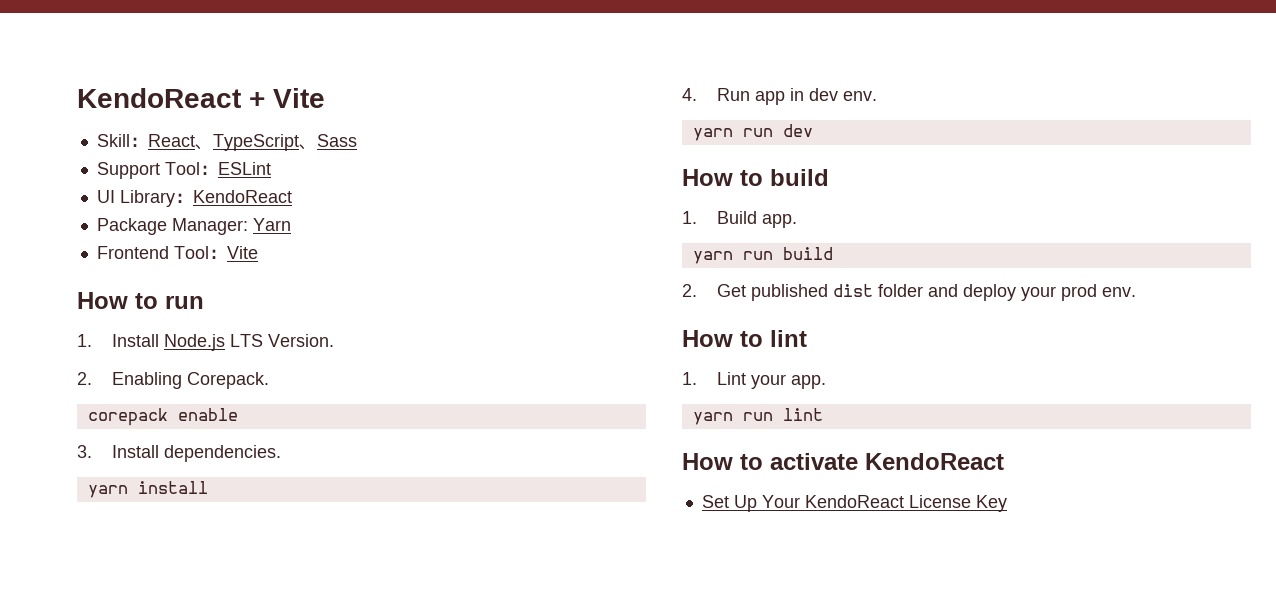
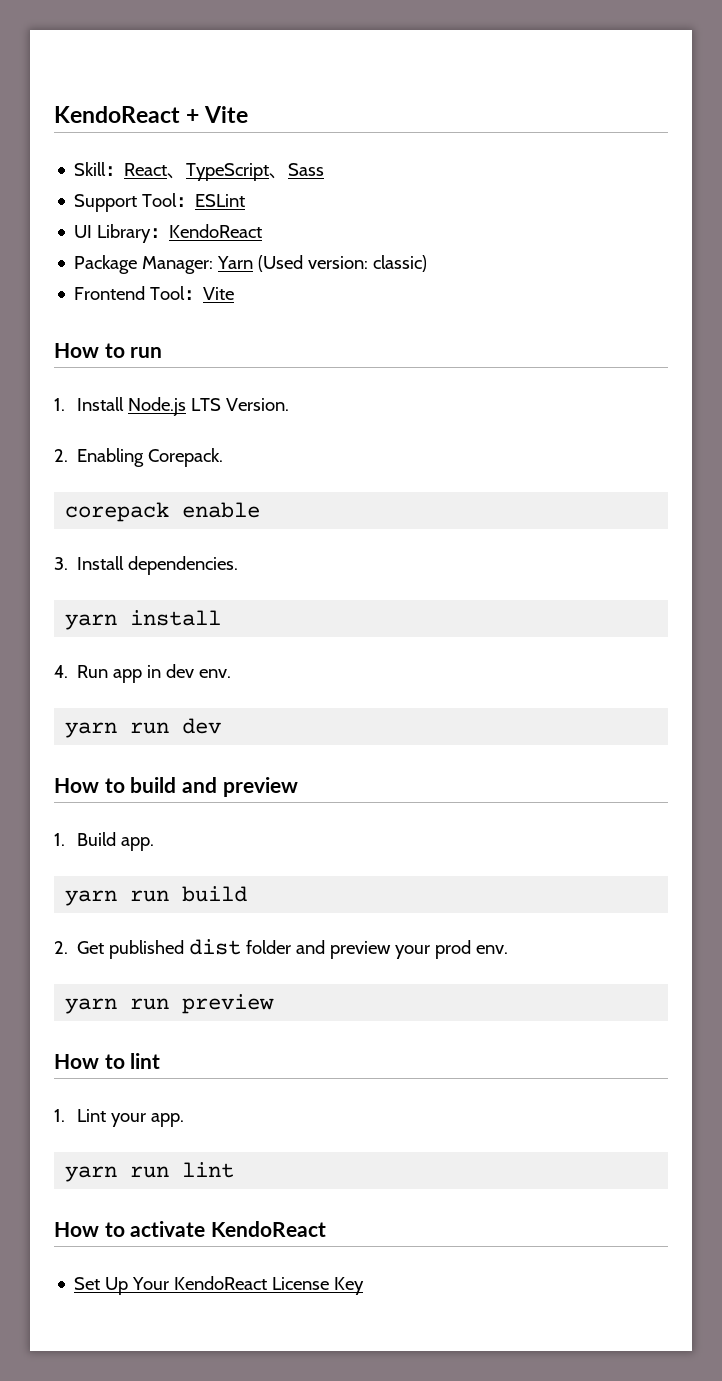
(291, 224) none -> [258,255,428,272] (Used version: classic)
(829, 177) none -> [182,777,298,797] and preview
[962,284,1016,301] deploy -> [330,941,392,959] preview
(1136, 292) none -> [65,994,275,1014] // yarn run preview

